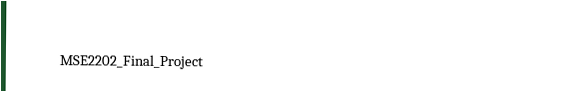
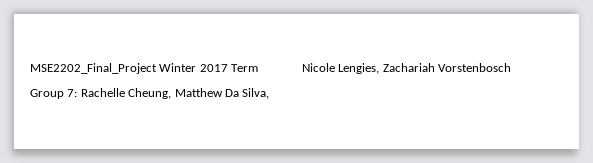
(203, 62) none -> [159,63,259,72] [30,88,270,99] [302,63,512,74] Winter 2017 Term // Group 7: Rachelle Cheung, Matthew Da Silva, Nicole Lengies, Zachariah Vorstenbosch

